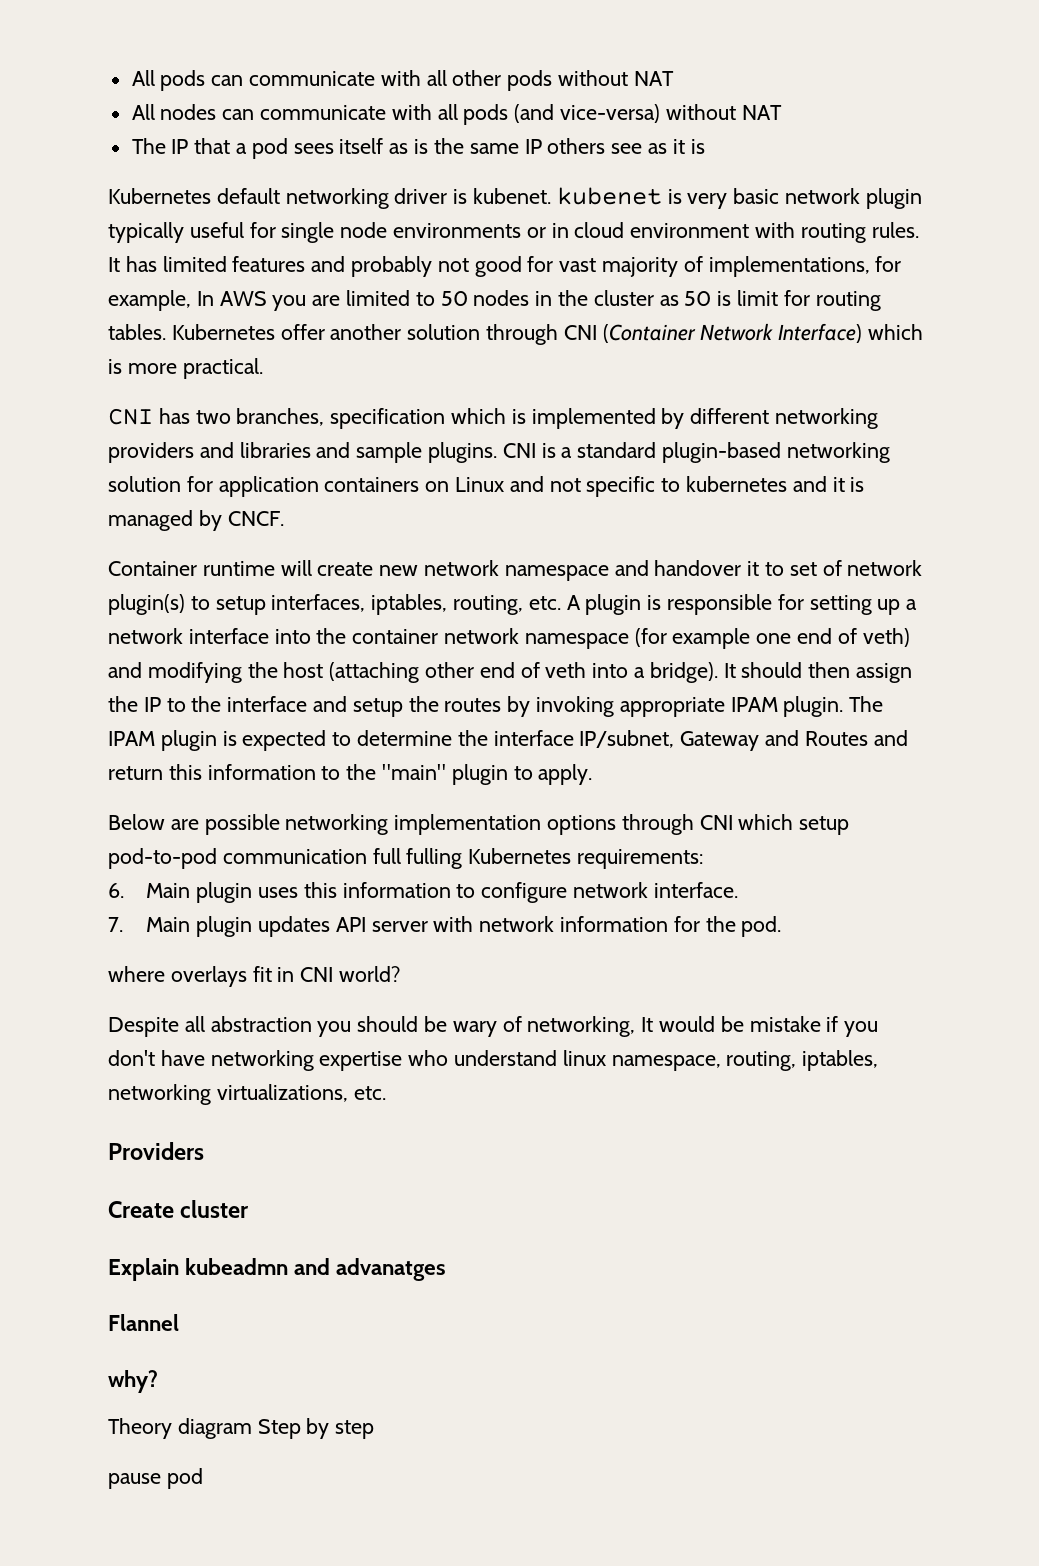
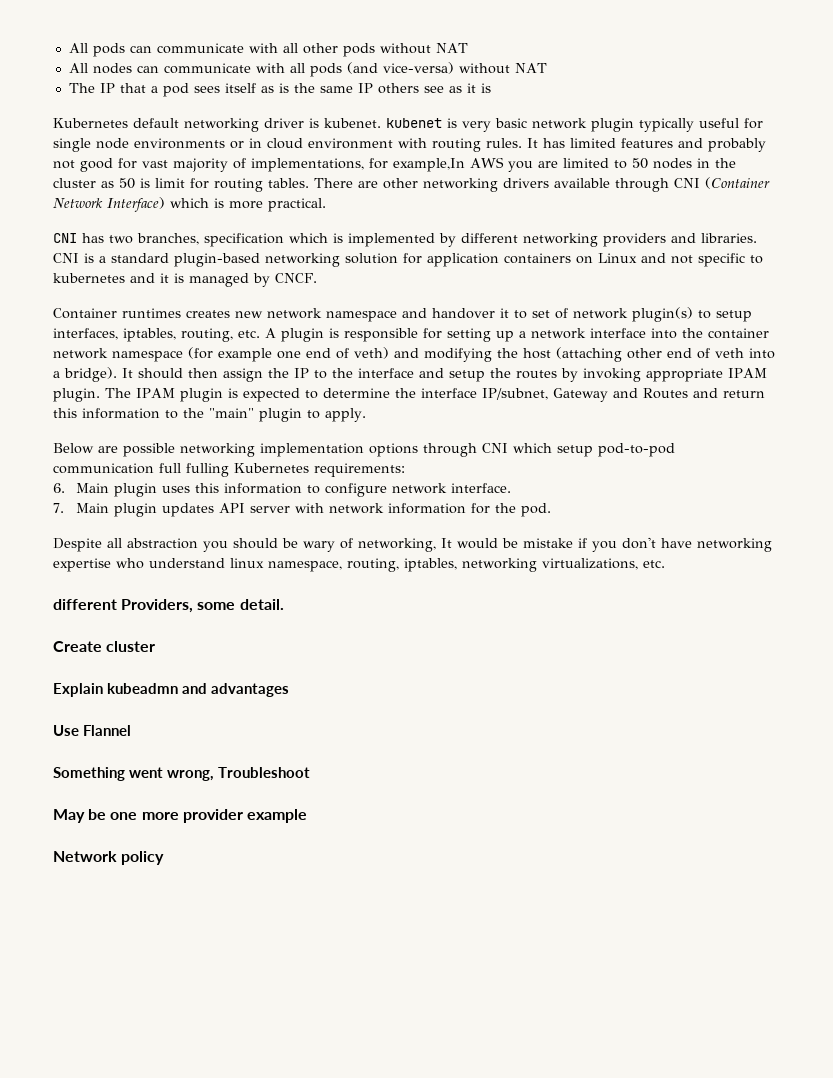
[108,290,214,311] example, In -> [393,158,465,172] example,In
[171,324,481,340] Kubernetes offer another solution -> [314,178,610,192] There are other networking drivers available
[239,442,498,463] libraries and sample plugins. -> [701,233,757,243] libraries.
[202,560,374,576] runtime will create -> [122,308,230,318] runtimes creates
[108,966,401,987] // where overlays fit in CNI world? -> (551, 510) none
[108,1142,204,1160] Providers -> [53,599,284,613] different Providers, some detail.
[336,1258,447,1281] advanatges // -> [211,683,289,697] [53,725,79,736] advantages // Use
[108,1370,158,1393] [108,1418,375,1439] [108,1468,203,1489] why? // Theory diagram Step by step // pause pod -> [53,767,310,781] [53,809,307,823] [53,851,165,865] Something went wrong, Troubleshoot // May be one more provider example // Network policy

